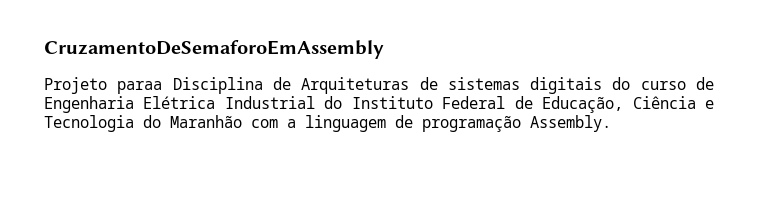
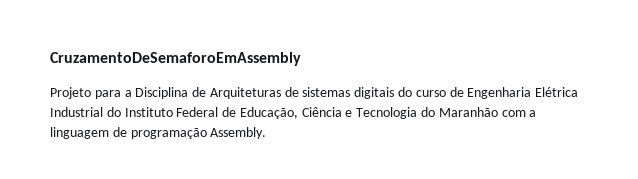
[117,81,163,94] paraa -> [94,90,132,99] para a

